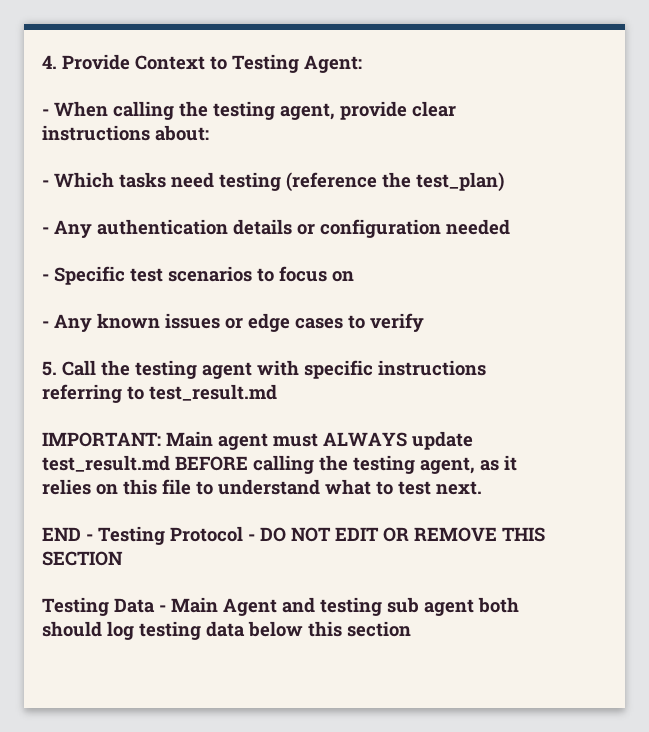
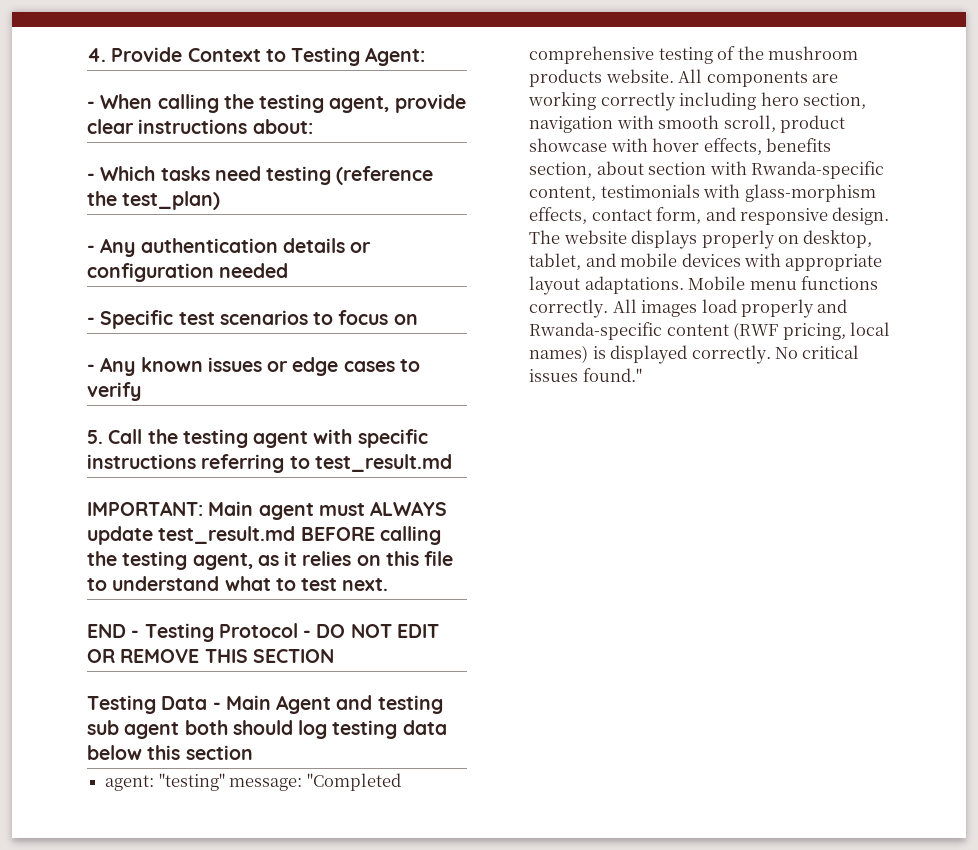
(411, 629) none -> [105,773,401,791] [529,46,858,64] [529,69,838,87] [528,92,866,111] [529,115,845,133] [529,138,831,155] [529,161,884,179] [529,184,876,202] [529,207,890,225] [529,230,873,249] [529,253,883,271] [529,276,878,295] [529,299,848,318] [529,322,890,340] [529,345,860,364] [529,368,642,382] // agent: "testing" message: "Completed comprehensive testing of the mushroom products website. All components are working correctly including hero section, navigation with smooth scroll, product showcase with hover effects, benefits section, about section with Rwanda-specific content, testimonials with glass-morphism effects, contact form, and responsive design. The website displays properly on desktop, tablet, and mobile devices with appropriate layout adaptations. Mobile menu functions correctly. All images load properly and Rwanda-specific content (RWF pricing, local names) is displayed correctly. No critical issues found."

